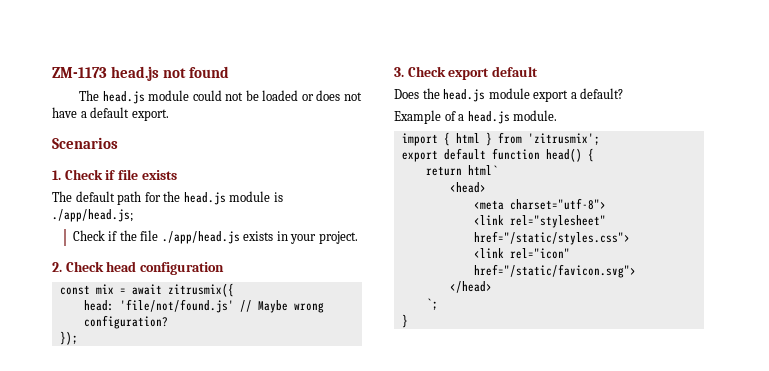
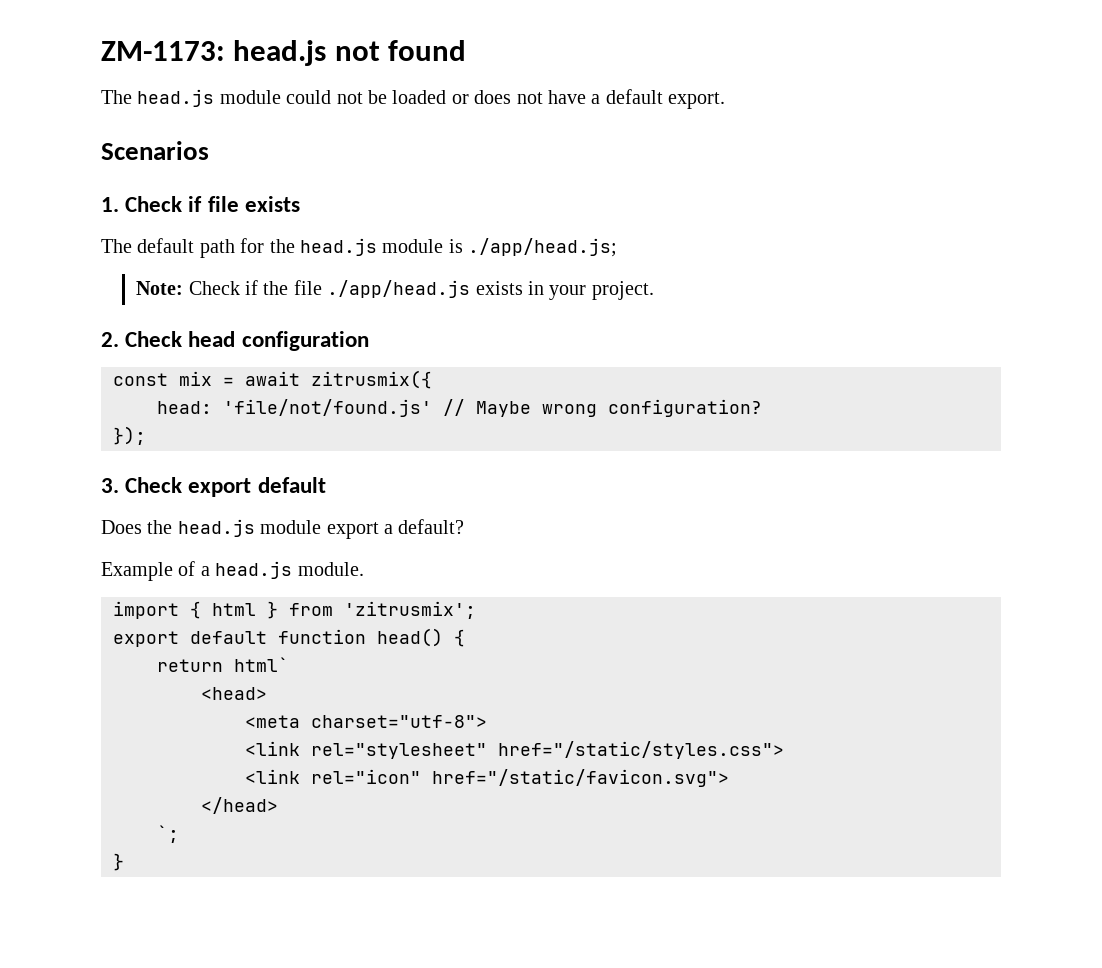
[52,67,107,78] ZM-1173 -> [101,41,225,61] ZM-1173:
(133, 215) none -> [136,281,184,295] Note:

